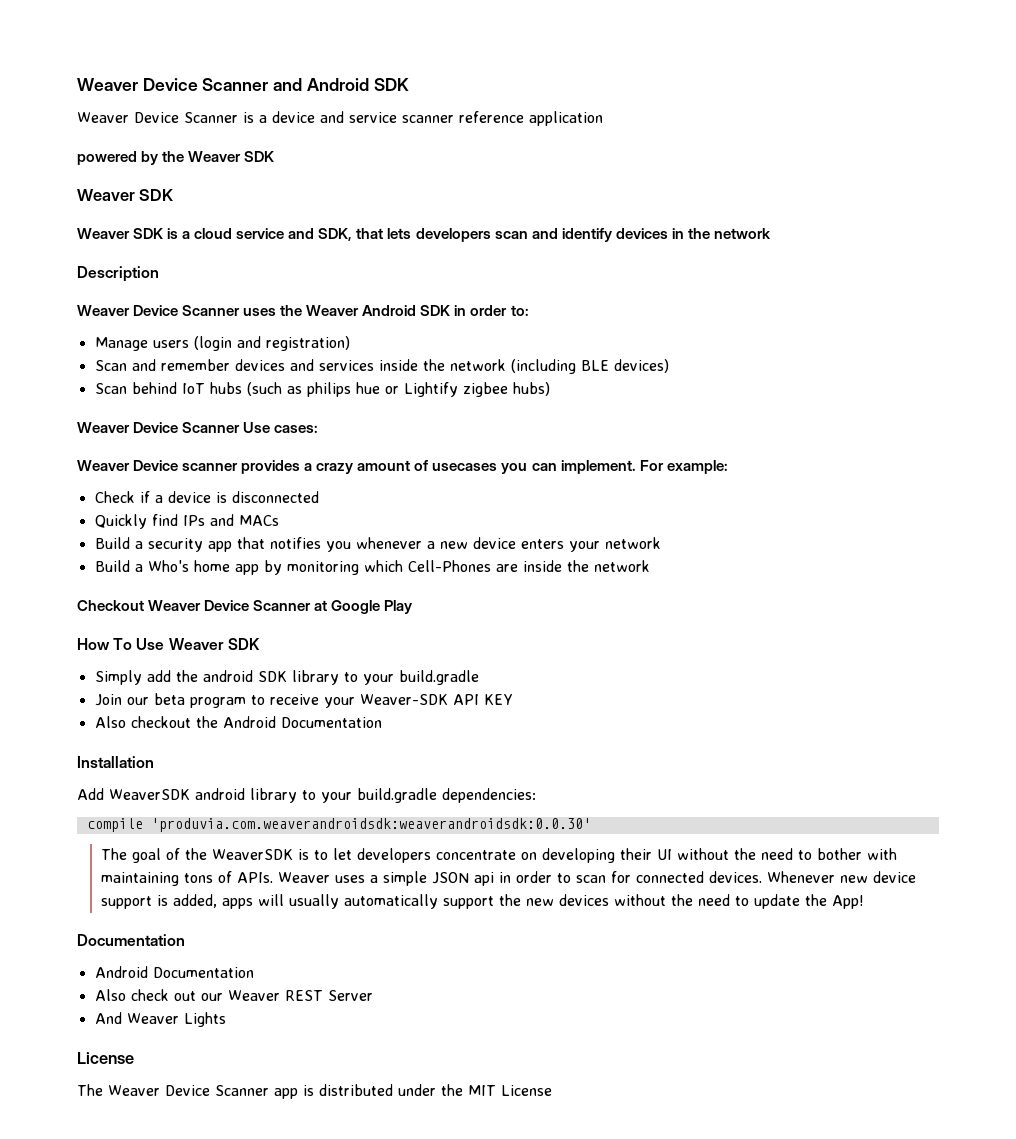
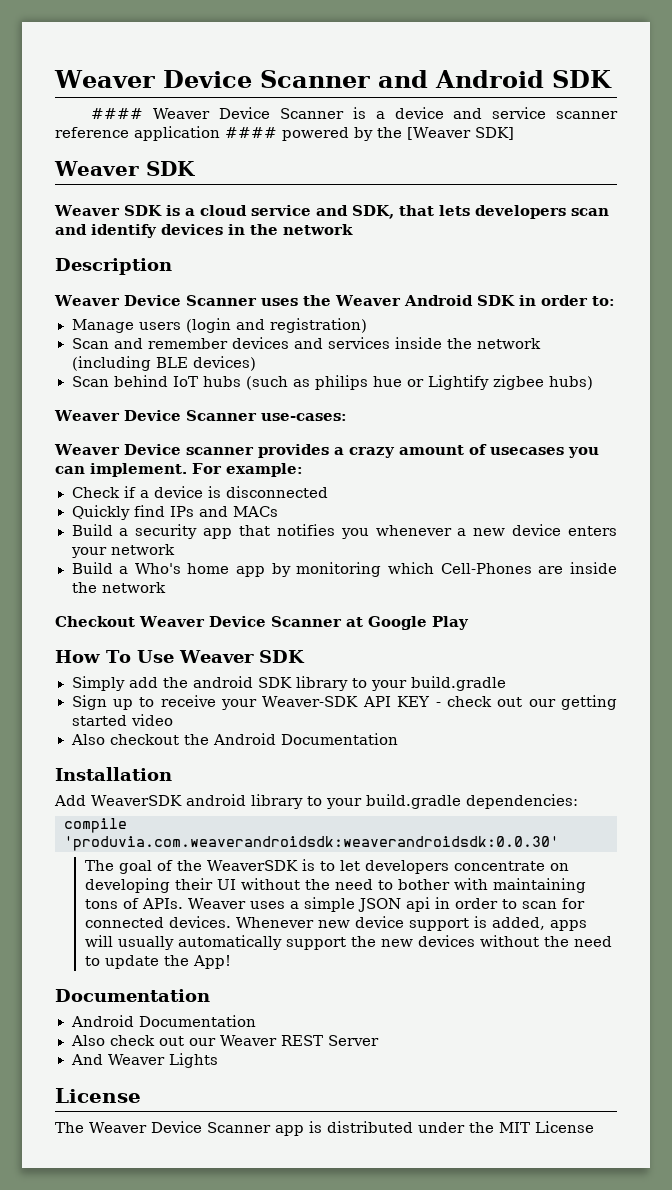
(409, 84) none -> [90,108,143,119] ####
(603, 118) // -> [225,127,277,138] ####
[188,151,275,162] Weaver SDK -> [407,127,514,140] [Weaver SDK]
[243,422,319,433] Use cases: -> [260,413,347,421] use-cases:
[94,693,246,708] Join our beta program -> [71,695,133,710] Sign up
(513, 699) none -> [435,695,617,710] [71,714,173,726] - check out our getting started video

